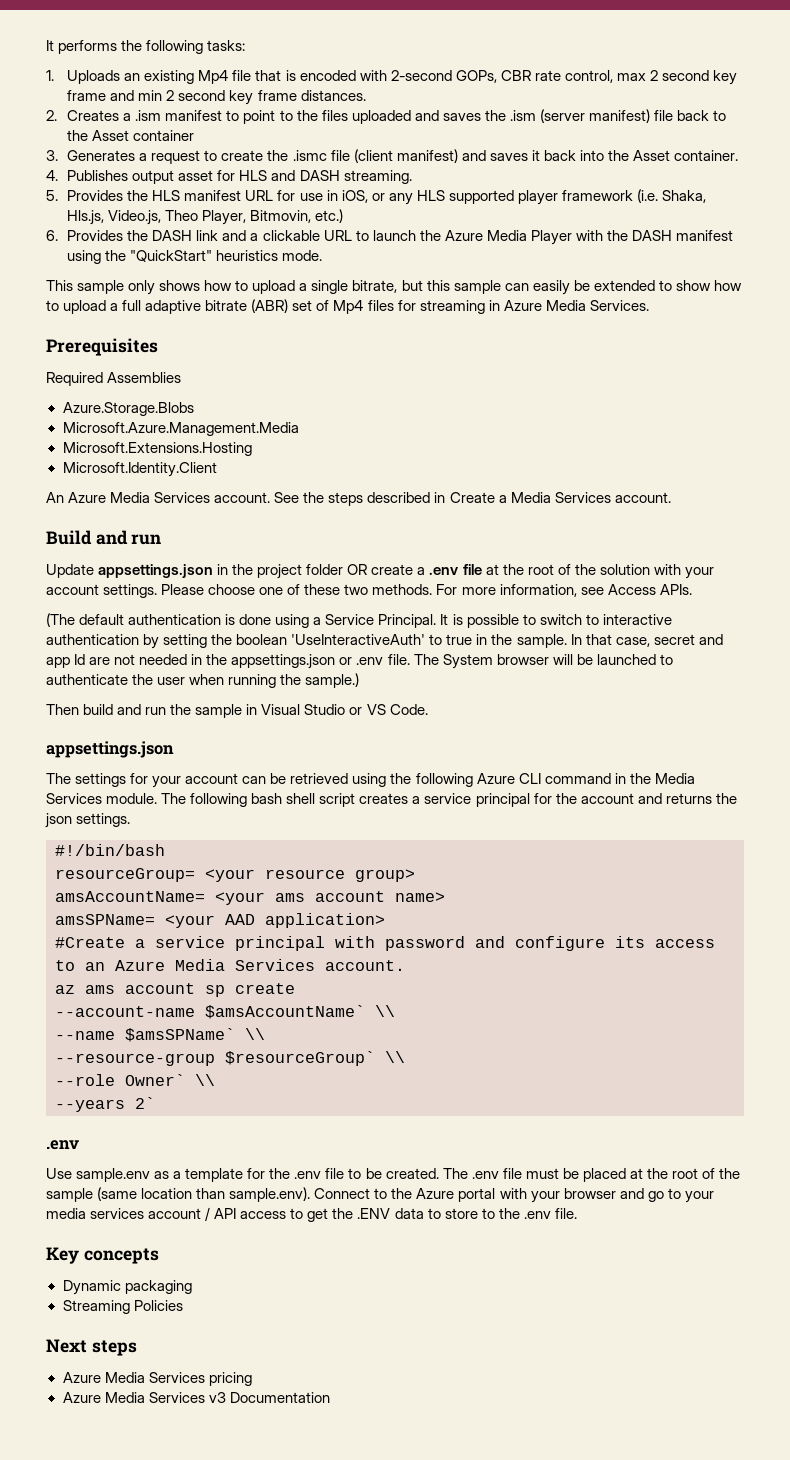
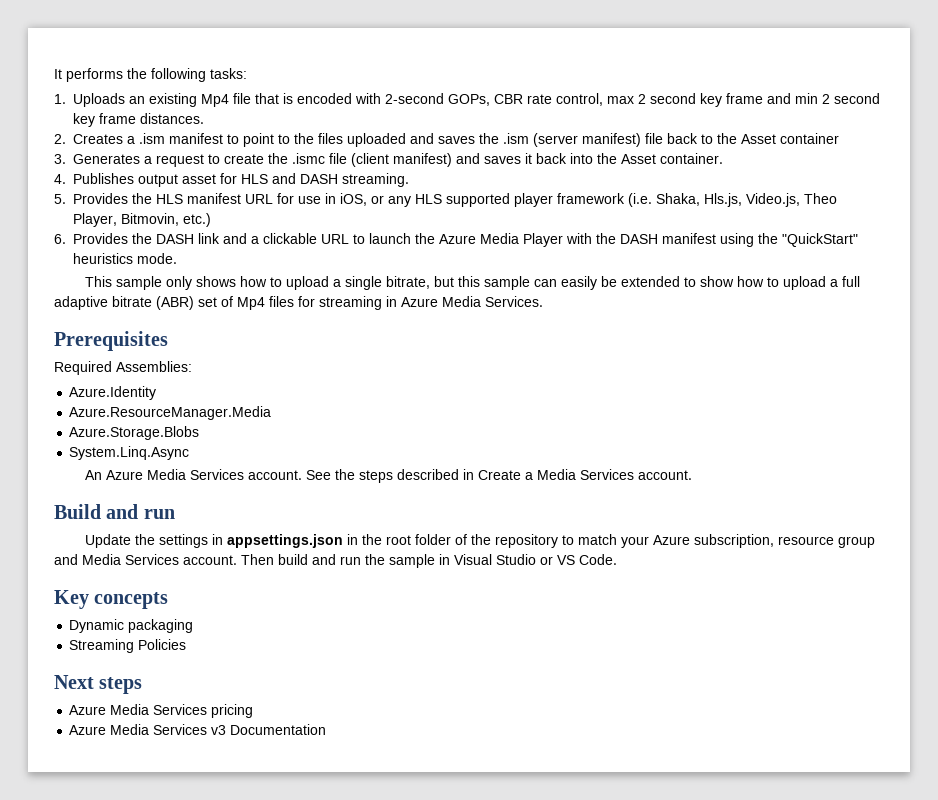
[107,372,182,383] [62,402,194,416] [62,422,299,436] [62,442,252,456] [62,462,217,477] Assemblies // Azure.Storage.Blobs // Microsoft.Azure.Management.Media // Microsoft.Extensions.Hosting // Microsoft.Identity.Client -> [116,361,192,372] [69,386,157,400] [69,406,272,420] [69,426,200,440] [69,446,190,460] Assemblies: // Azure.Identity // Azure.ResourceManager.Media // Azure.Storage.Blobs // System.Linq.Async
[98,564,714,579] [46,584,692,598] [46,613,672,628] [46,634,723,649] [46,654,673,669] [46,673,360,688] appsettings.json in the project folder OR create a .env file at the root of the solution with your account settings. Please choose one of these two methods. For more information, see Access APIs. // (The default authentication is done using a Service Principal. It is possible to switch to interactive authentication by setting the boolean 'UseInteractiveAuth' to true in the sample. In that case, secret and app Id are not needed in the appsettings.json or .env file. The System browser will be launched to authenticate the user when running the sample.) // -> [135,534,876,548] [54,554,237,565] the settings in appsettings.json in the root folder of the repository to match your Azure subscription, resource group and Media Services account.
[46,741,174,758] [46,773,695,788] [46,793,737,807] [45,813,131,828] [55,844,165,856] [55,868,415,882] [55,891,445,905] [55,913,385,928] [55,936,715,951] [55,959,405,971] [55,983,295,997] [55,1005,395,1019] [55,1028,265,1042] [55,1051,405,1066] [55,1074,215,1086] [55,1097,155,1112] [46,1140,79,1150] [46,1168,741,1182] [46,1187,714,1203] [46,1207,577,1222] // appsettings.json // The settings for your account can be retrieved using the following Azure CLI command in the Media Services module. The following bash shell script creates a service principal for the account and returns the json settings. // #!/bin/bash // resourceGroup= <your resource group> // amsAccountName= <your ams account name> // amsSPName= <your AAD application> // #Create a service principal with password and configure its access to an Azure Media Services account. // az ams account sp create // --account-name $amsAccountName` \\ // --name $amsSPName` \\ // --resource-group $resourceGroup` \\ // --role Owner` \\ // --years 2` // .env // Use sample.env as a template for the .env file to be created. The .env file must be placed at the root of the sample (same location than sample.env). Connect to the Azure portal with your browser and go to your media services account / API access to get the .ENV data to store to the .env file. -> (617, 559) none

